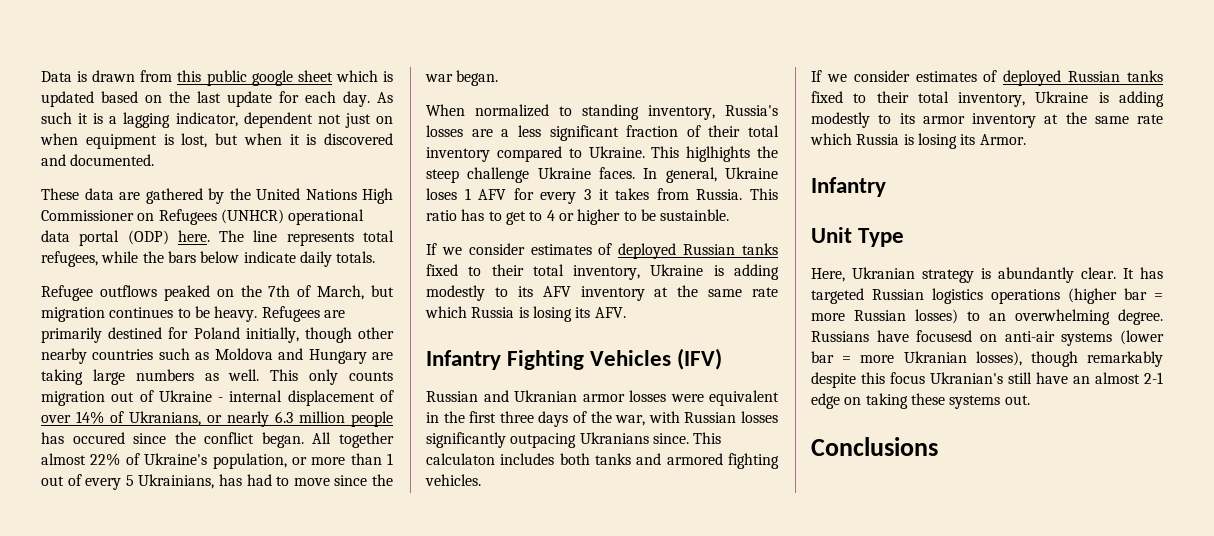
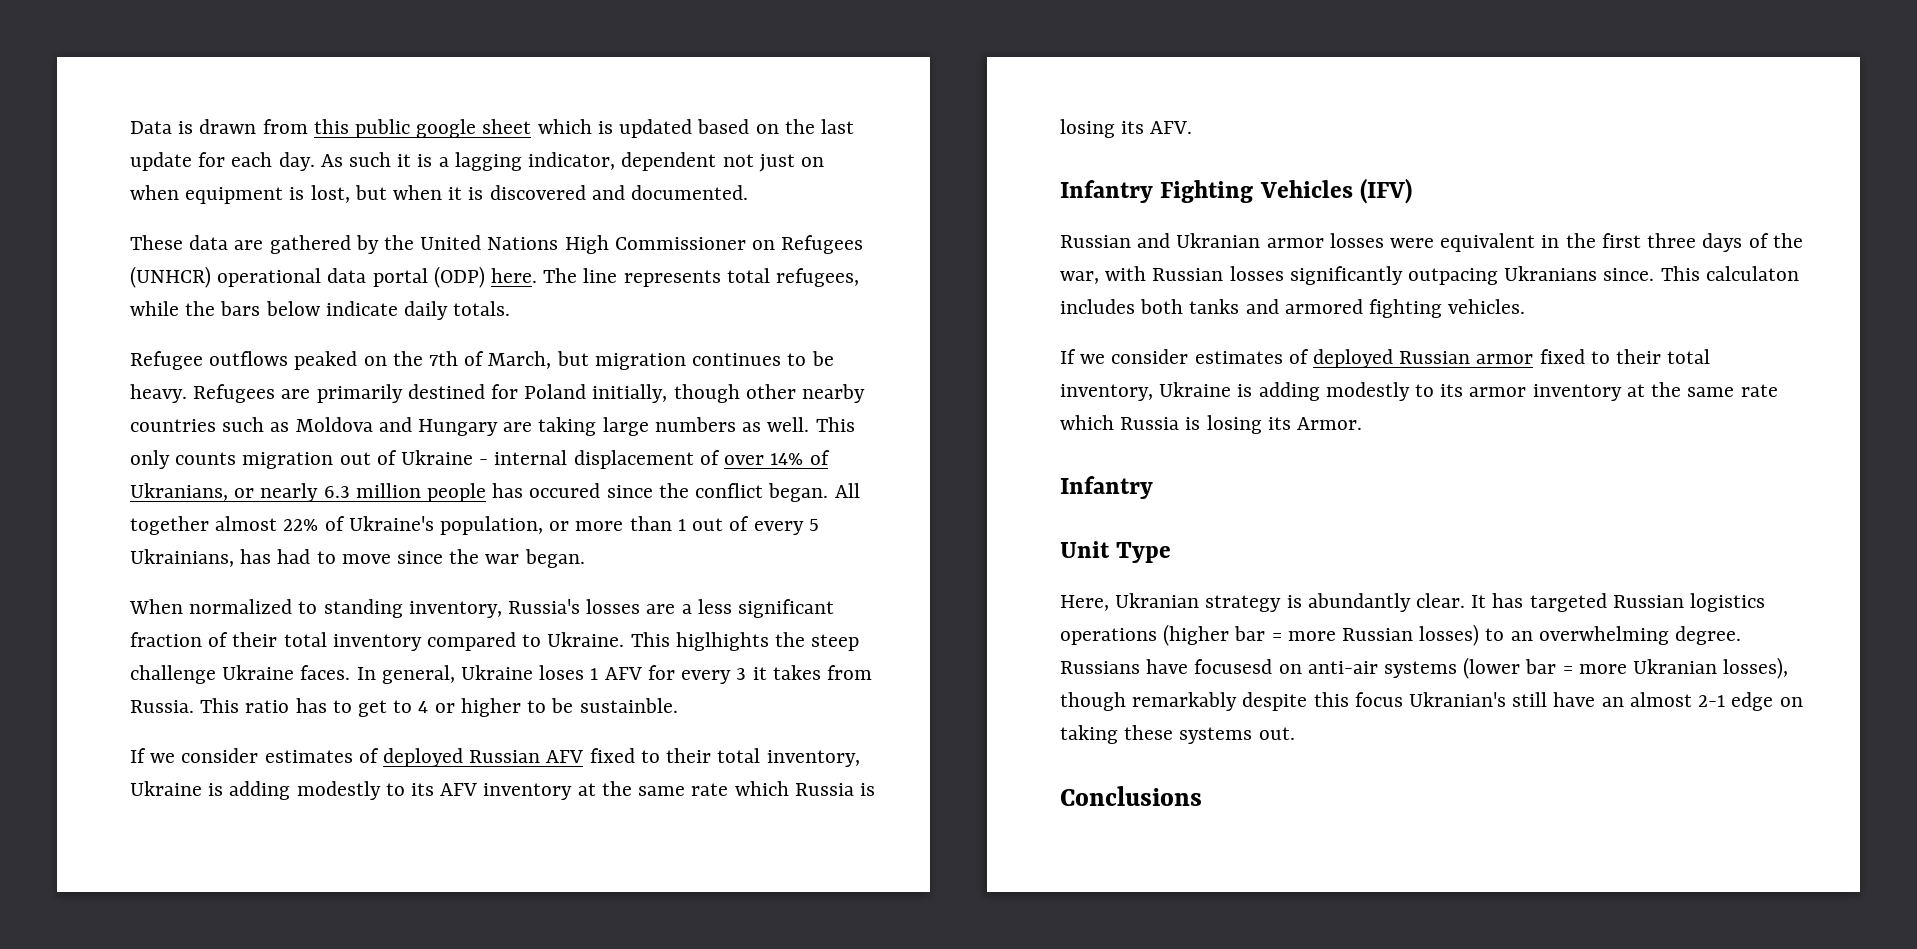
[742,243,778,255] tanks -> [546,750,584,763] AFV
[1127,70,1163,82] tanks -> [1476,354,1534,364] armor

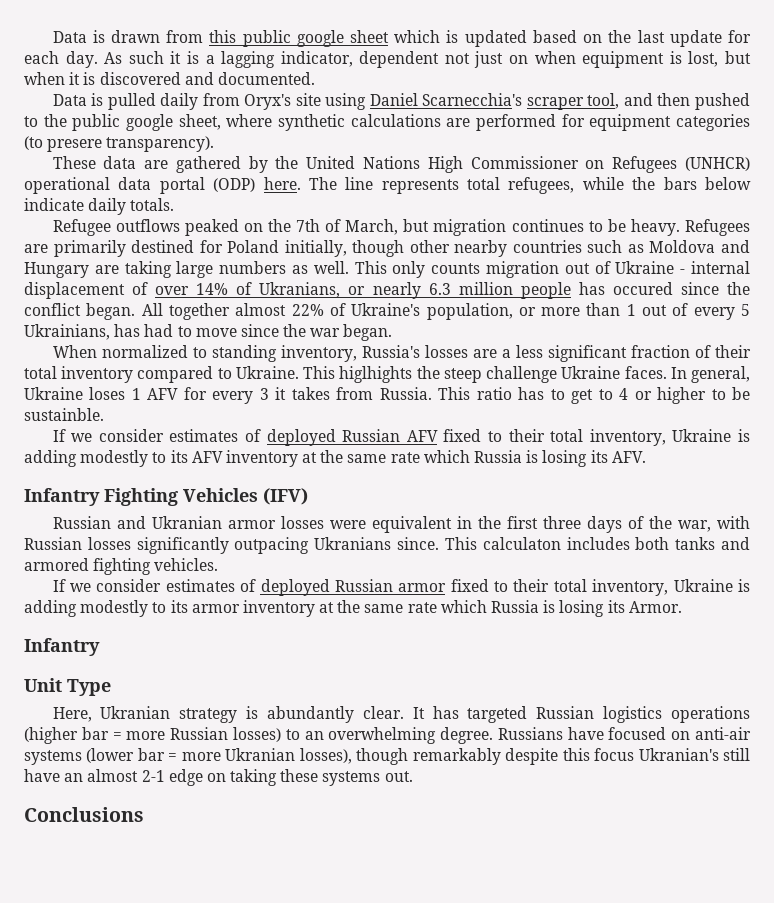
(749, 192) none -> [52,93,751,110] [24,114,750,131] [24,136,215,152] // Data is pulled daily from Oryx's site using Daniel Scarnecchia's scraper tool, and then pushed to the public google sheet, where synthetic calculations are performed for equipment categories (to presere transparency).
[1194,659,1273,674] focusesd -> [608,727,667,740] focused

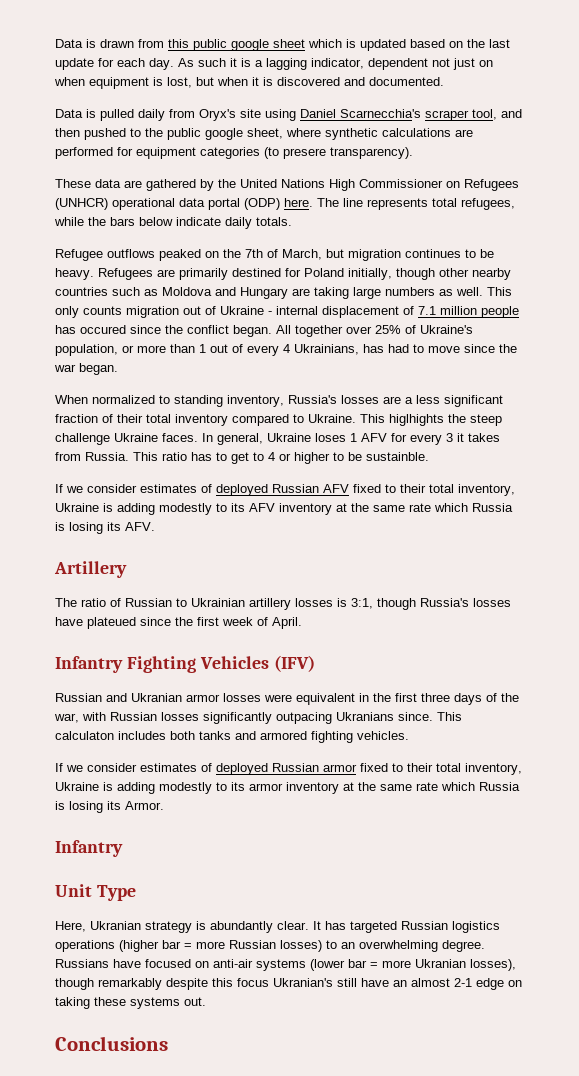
[155,282,451,299] over 14% of Ukranians, or nearly 6.3 -> [418,306,436,315] 7.1
[235,303,324,316] almost 22% -> [346,325,401,334] over 25%
[741,304,750,316] 5 -> [283,344,290,353] 4
(646, 457) none -> [54,561,127,578] [55,598,511,610] [55,617,302,629] // Artillery // The ratio of Russian to Ukrainian artillery losses is 3:1, though Russia's losses have plateued since the first week of April.

